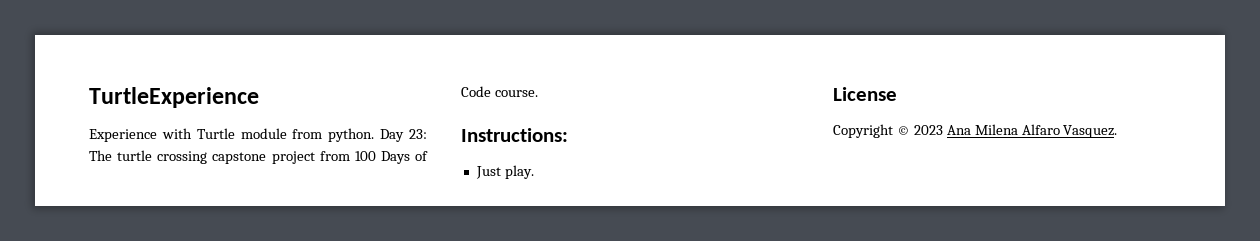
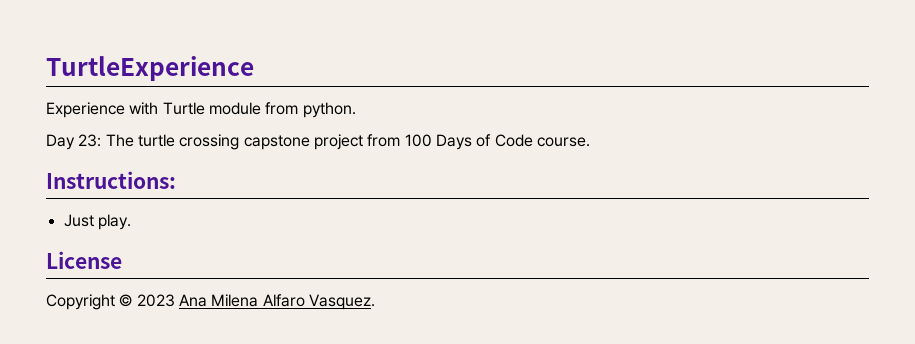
(375, 135) none -> (356, 110) //

